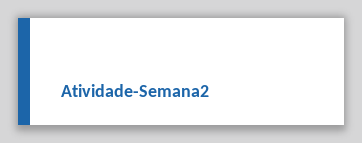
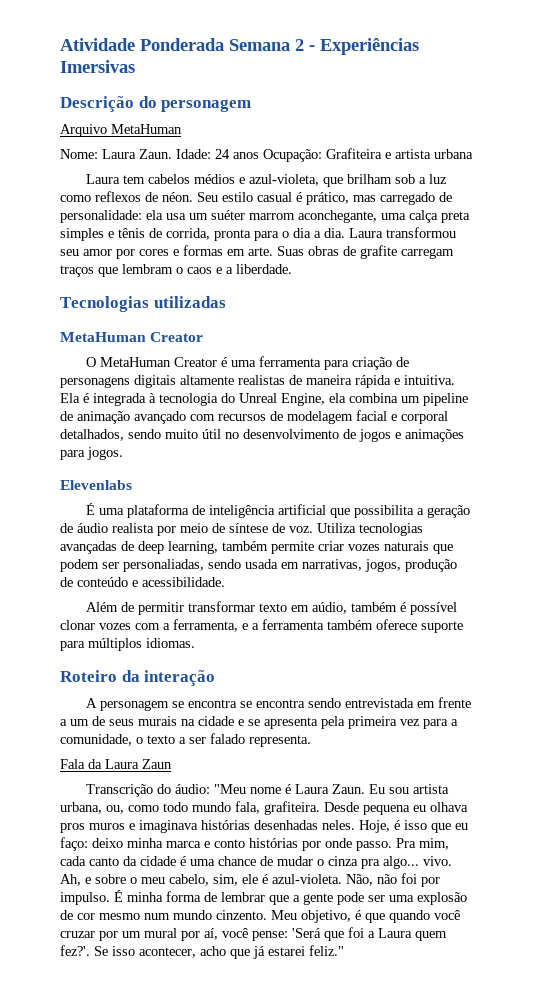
[61,84,209,97] Atividade-Semana2 -> [60,38,419,55] [60,60,135,73] [60,96,252,112] [60,124,182,137] [60,148,473,162] [86,174,448,187] [60,191,452,205] [60,210,470,223] [60,227,456,241] [60,245,454,259] [60,264,292,277] [60,296,226,312] [60,332,204,342] [86,356,410,370] [60,375,455,388] [60,393,468,406] [60,410,448,424] [60,429,464,442] [60,447,123,460] [60,480,132,490] [86,503,471,518] [60,523,423,536] [60,541,453,554] [60,559,457,572] [60,577,225,587] [86,601,458,615] [60,619,463,633] [60,638,195,651] [60,670,216,686] [86,697,472,711] [60,716,458,729] [60,733,311,747] [60,759,172,769] [86,784,450,797] [60,801,468,815] [60,820,468,833] [60,837,449,851] [60,856,452,869] [60,873,440,887] [60,890,467,905] [60,910,460,923] [60,927,447,941] [60,945,344,959] Atividade Ponderada Semana 2 - Experiências Imersivas // Descrição do personagem // Arquivo MetaHuman // Nome: Laura Zaun. Idade: 24 anos Ocupação: Grafiteira e artista urbana // Laura tem cabelos médios e azul-violeta, que brilham sob a luz como reflexos de néon. Seu estilo casual é prático, mas carregado de personalidade: ela usa um suéter marrom aconchegante, uma calça preta simples e tênis de corrida, pronta para o dia a dia. Laura transformou seu amor por cores e formas em arte. Suas obras de grafite carregam traços que lembram o caos e a liberdade. // Tecnologias utilizadas // MetaHuman Creator // O MetaHuman Creator é uma ferramenta para criação de personagens digitais altamente realistas de maneira rápida e intuitiva. Ela é integrada à tecnologia do Unreal Engine, ela combina um pipeline de animação avançado com recursos de modelagem facial e corporal detalhados, sendo muito útil no desenvolvimento de jogos e animações para jogos. // Elevenlabs // É uma plataforma de inteligência artificial que possibilita a geração de áudio realista por meio de síntese de voz. Utiliza tecnologias avançadas de deep learning, também permite criar vozes naturais que podem ser personaliadas, sendo usada em narrativas, jogos, produção de conteúdo e acessibilidade. // Além de permitir transformar texto em aúdio, também é possível clonar vozes com a ferramenta, e a ferramenta também oferece suporte para múltiplos idiomas. // Roteiro da interação // A personagem se encontra se encontra sendo entrevistada em frente a um de seus murais na cidade e se apresenta pela primeira vez para a comunidade, o texto a ser falado representa. // Fala da Laura Zaun // Transcrição do áudio: "Meu nome é Laura Zaun. Eu sou artista urbana, ou, como todo mundo fala, grafiteira. Desde pequena eu olhava pros muros e imaginava histórias desenhadas neles. Hoje, é isso que eu faço: deixo minha marca e conto histórias por onde passo. Pra mim, cada canto da cidade é uma chance de mudar o cinza pra algo... vivo. Ah, e sobre o meu cabelo, sim, ele é azul-violeta. Não, não foi por impulso. É minha forma de lembrar que a gente pode ser uma explosão de cor mesmo num mundo cinzento. Meu objetivo, é que quando você cruzar por um mural por aí, você pense: 'Será que foi a Laura quem fez?'. Se isso acontecer, acho que já estarei feliz."

